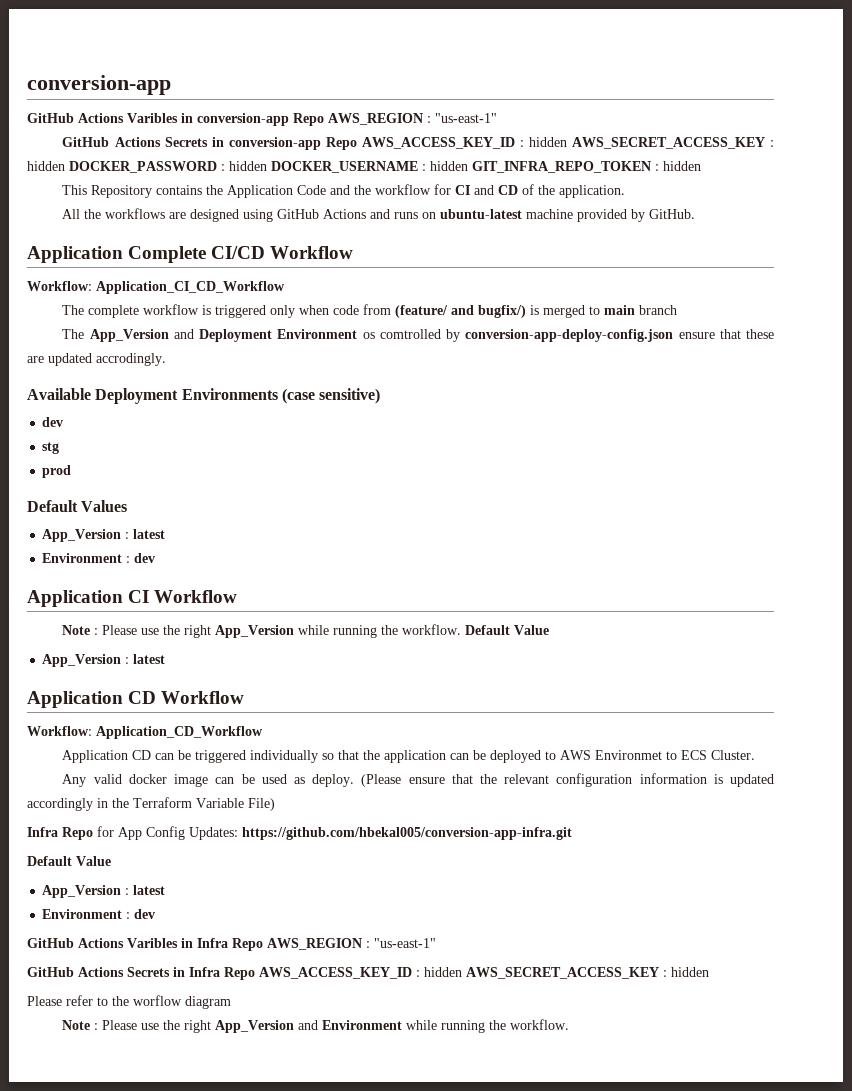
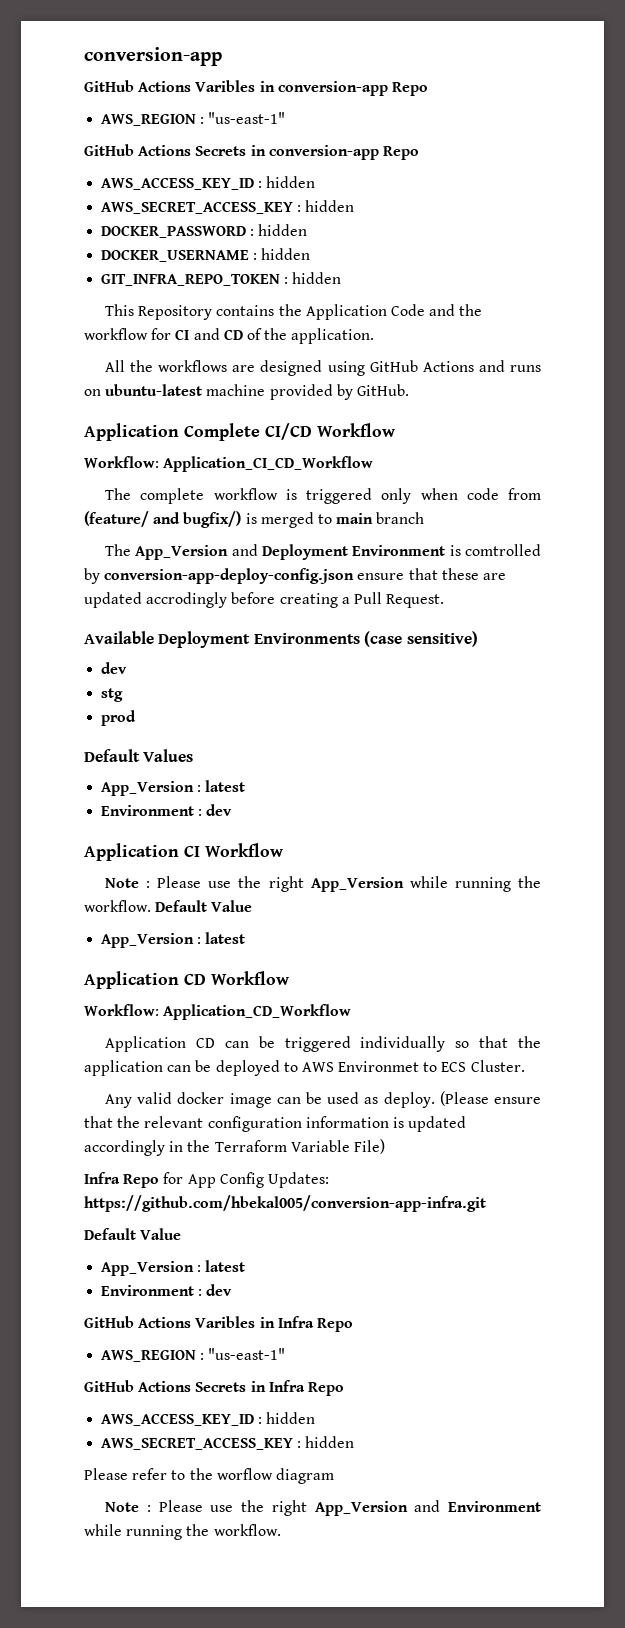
(324, 119) none -> (428, 89) //
[361,137,774,149] [27,161,65,171] AWS_ACCESS_KEY_ID : hidden AWS_SECRET_ACCESS_KEY : hidden -> [101,176,316,190] [101,200,355,214] // AWS_ACCESS_KEY_ID : hidden // AWS_SECRET_ACCESS_KEY : hidden //
(267, 166) none -> (308, 230) //
(468, 166) none -> (311, 254) //
[362,332,375,339] os -> [449,545,461,556] is
[96,353,166,366] accrodingly. -> [146,592,445,608] accrodingly before creating a Pull Request.
(263, 944) none -> (353, 1325) //
[259,967,462,979] AWS_ACCESS_KEY_ID : hidden -> [101,1412,316,1426] // AWS_ACCESS_KEY_ID : hidden //

